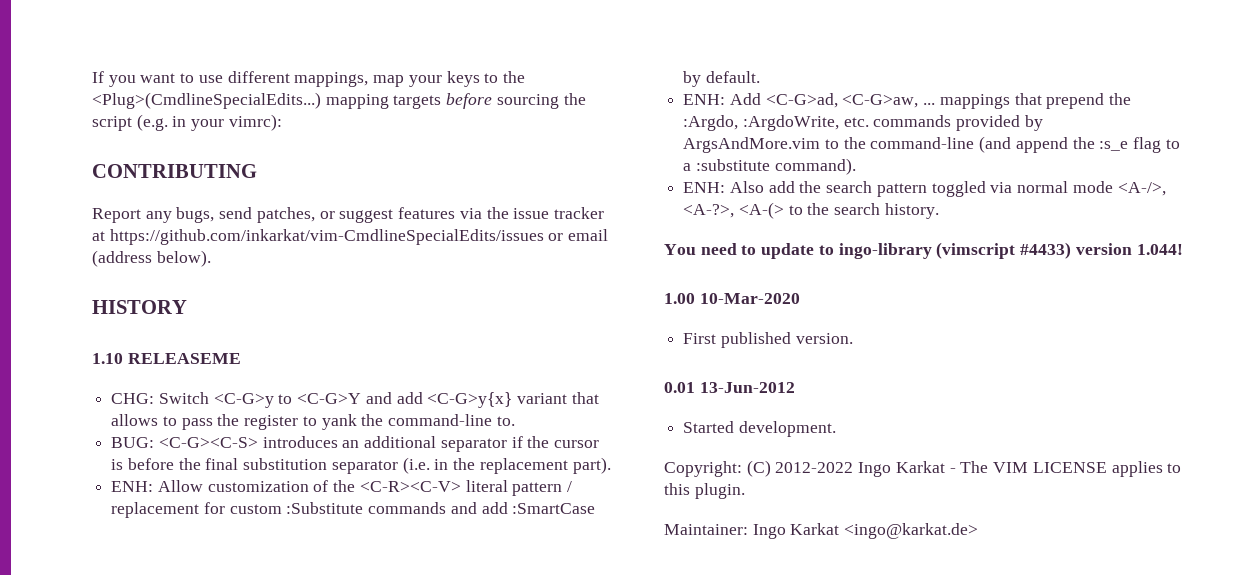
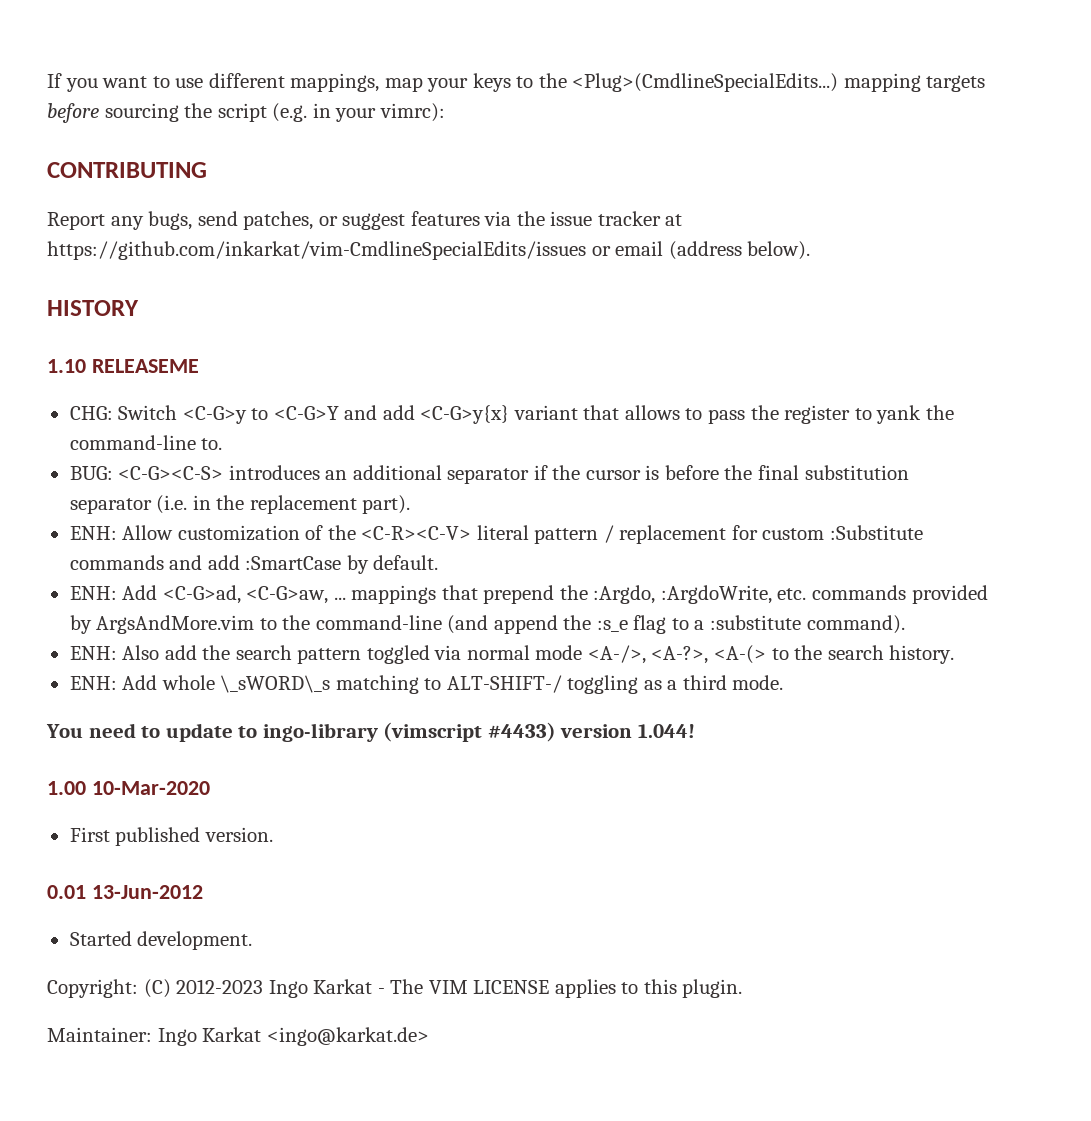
(939, 211) none -> [69,675,784,694] // ENH: Add whole \_sWORD\_s matching to ALT-SHIFT-/ toggling as a third mode.
[775,462,854,473] 2012-2022 -> [176,979,264,994] 2012-2023

